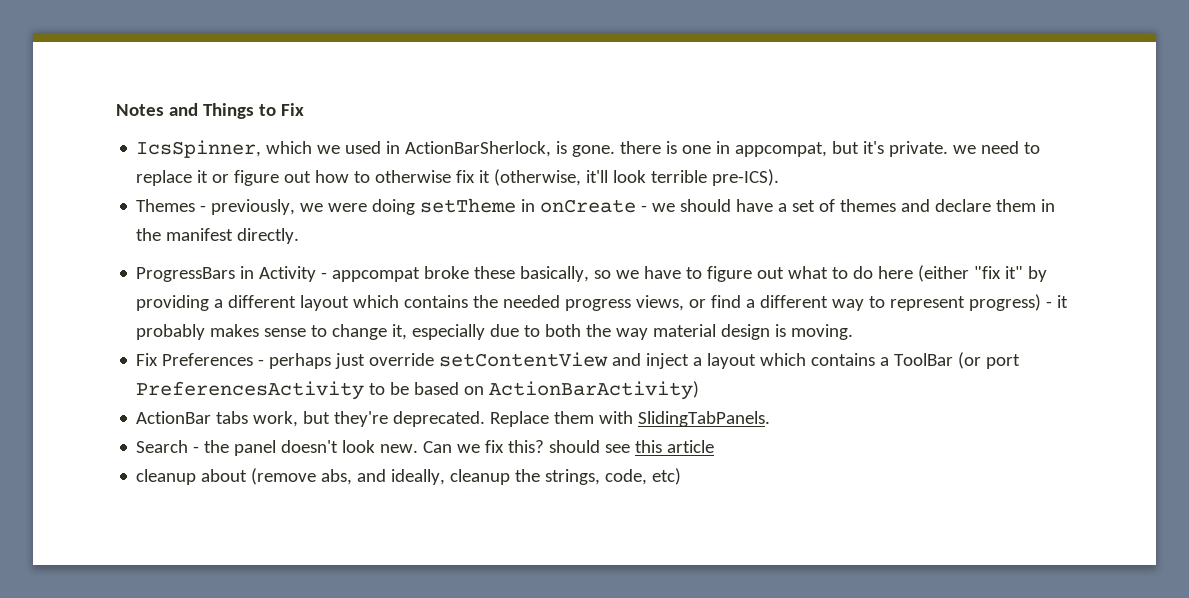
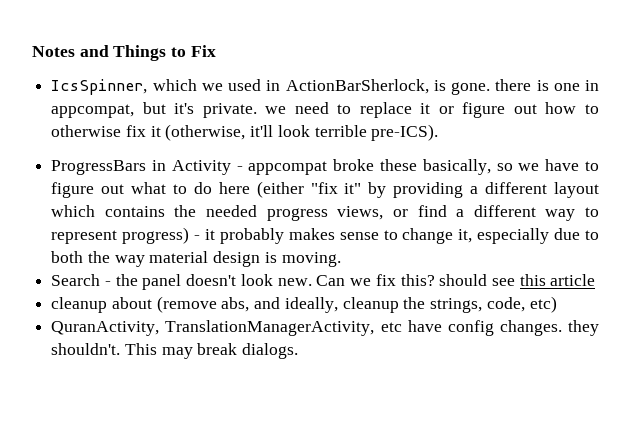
[136,198,1056,215] [136,228,300,244] // Themes - previously, we were doing setTheme in onCreate - we should have a set of themes and declare them in the manifest directly. -> (439, 132) none
[136,352,1021,369] [136,381,700,400] [136,411,771,427] // Fix Preferences - perhaps just override setContentView and inject a layout which contains a ToolBar (or port PreferencesActivity to be based on ActionBarActivity) // ActionBar tabs work, but they're deprecated. Replace them with SlidingTabPanels. -> (341, 259) none
(682, 476) none -> [51,320,599,336] [51,343,299,359] // QuranActivity, TranslationManagerActivity, etc have config changes. they shouldn't. This may break dialogs.

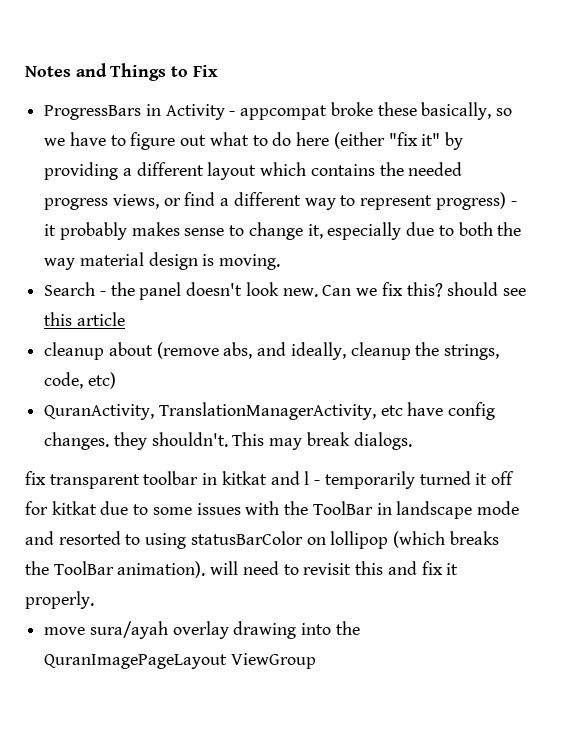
[51,79,599,95] [51,102,599,118] [51,124,439,141] // IcsSpinner, which we used in ActionBarSherlock, is gone. there is one in appcompat, but it's private. we need to replace it or figure out how to otherwise fix it (otherwise, it'll look terrible pre-ICS). -> (218, 71) none
(299, 351) none -> [25,471,514,489] [25,501,519,519] [25,531,499,549] [25,561,459,578] [25,591,94,609] [44,621,360,639] [44,653,316,669] // fix transparent toolbar in kitkat and l - temporarily turned it off for kitkat due to some issues with the ToolBar in landscape mode and resorted to using statusBarColor on lollipop (which breaks the ToolBar animation). will need to revisit this and fix it properly. // move sura/ayah overlay drawing into the QuranImagePageLayout ViewGroup

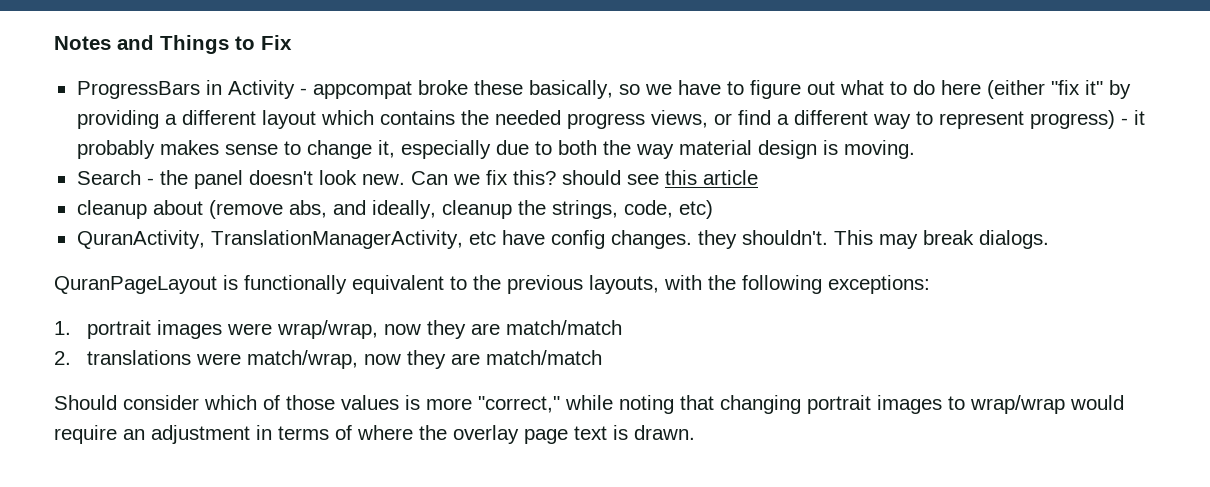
[25,471,514,489] [25,501,519,519] [25,531,499,549] [25,561,459,578] [25,591,94,609] [44,621,360,639] [44,653,316,669] fix transparent toolbar in kitkat and l - temporarily turned it off for kitkat due to some issues with the ToolBar in landscape mode and resorted to using statusBarColor on lollipop (which breaks the ToolBar animation). will need to revisit this and fix it properly. // move sura/ayah overlay drawing into the QuranImagePageLayout ViewGroup -> [54,275,930,294] [54,320,623,339] [54,350,603,369] [54,395,1124,414] [54,425,695,444] QuranPageLayout is functionally equivalent to the previous layouts, with the following exceptions: // 1. portrait images were wrap/wrap, now they are match/match // 2. translations were match/wrap, now they are match/match // Should consider which of those values is more "correct," while noting that changing portrait images to wrap/wrap would require an adjustment in terms of where the overlay page text is drawn.

